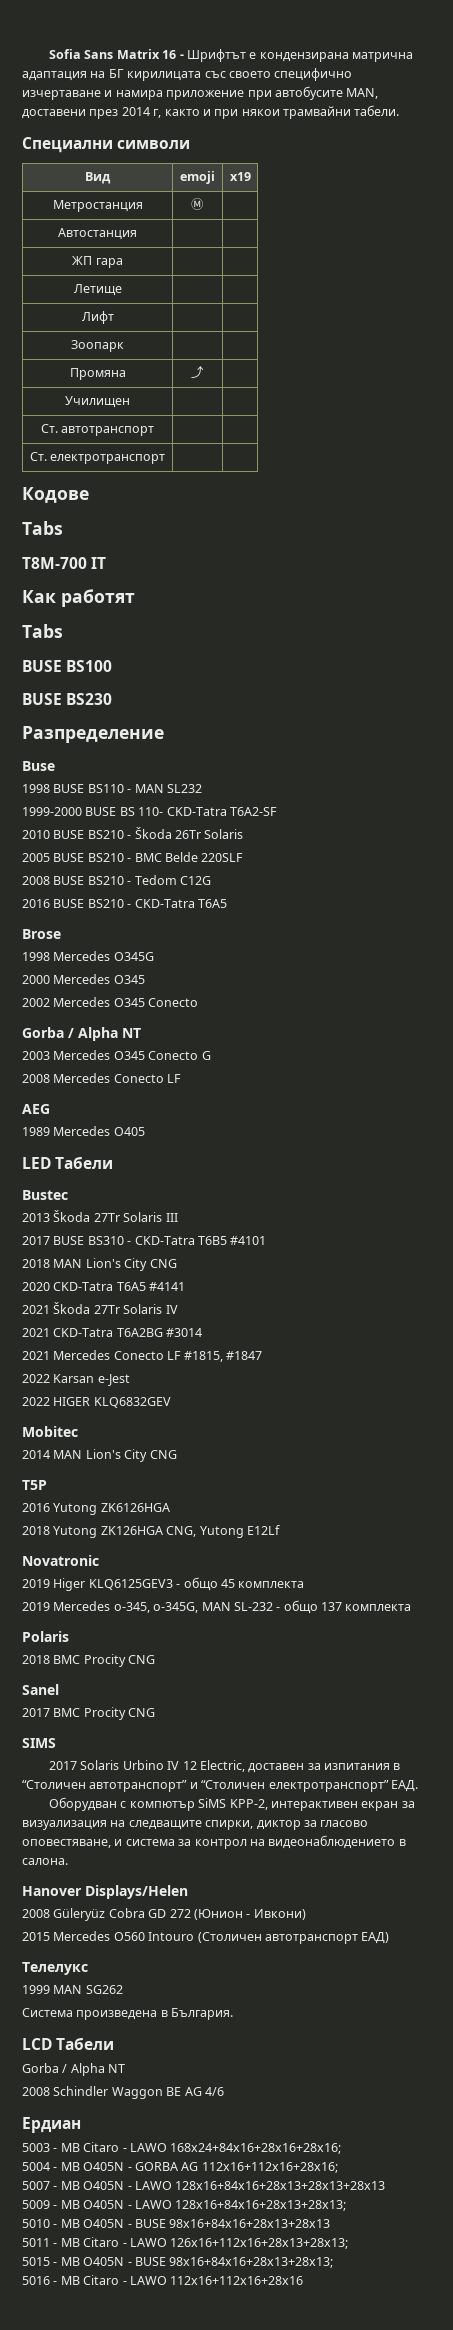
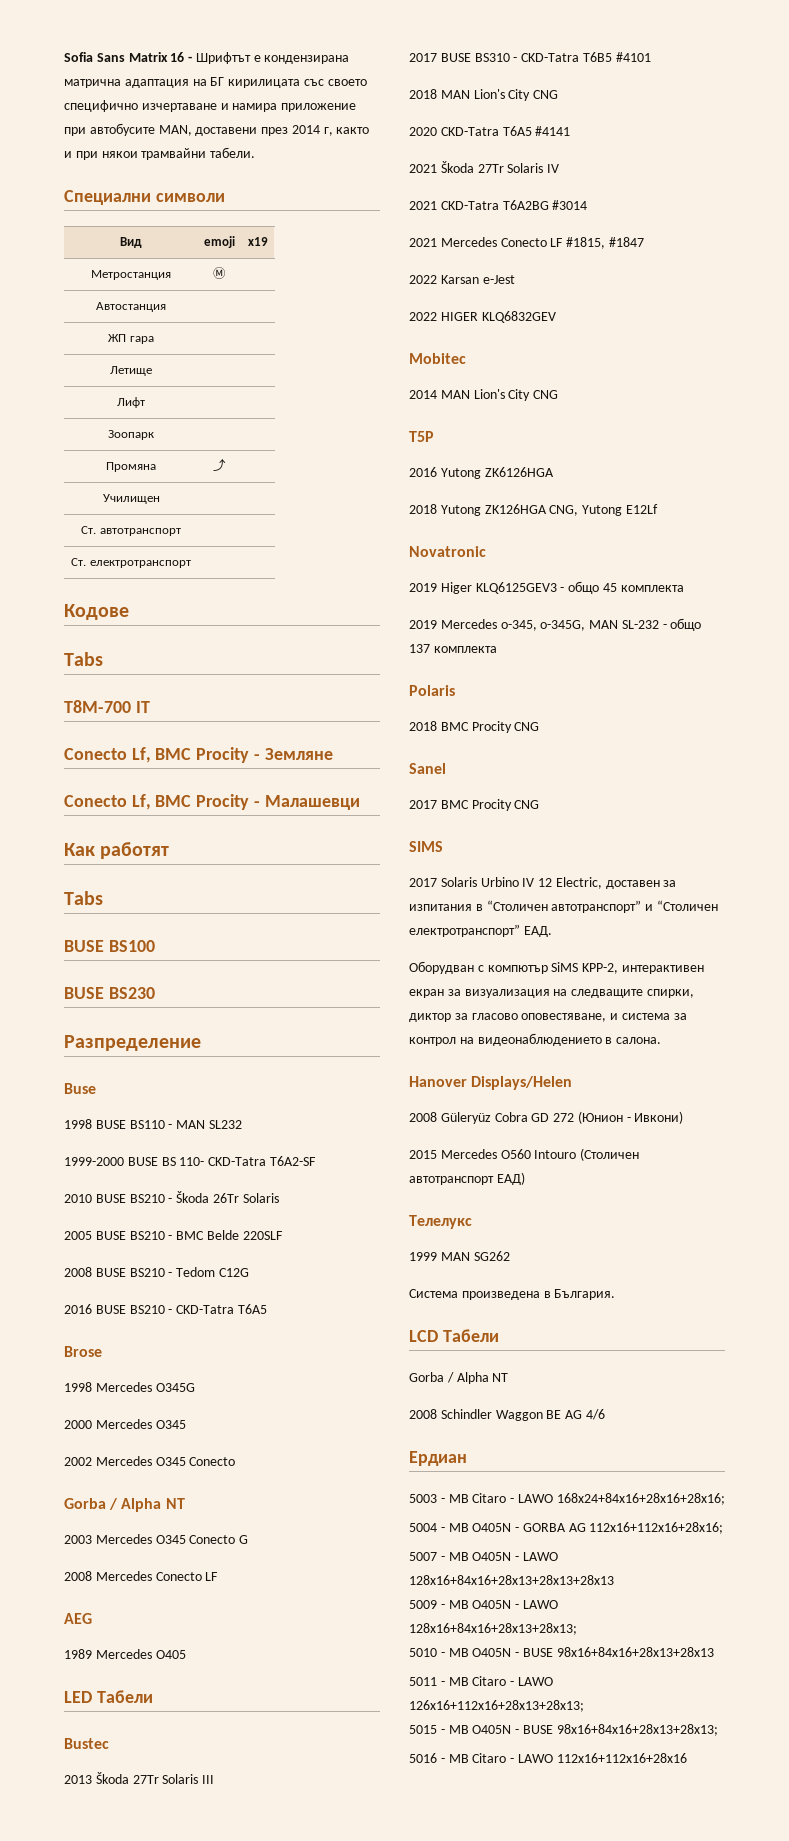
(107, 563) none -> [64,747,333,763] [64,794,360,810] // Conecto Lf, BMC Procity - Земляне // Conecto Lf, BMC Procity - Малашевци

